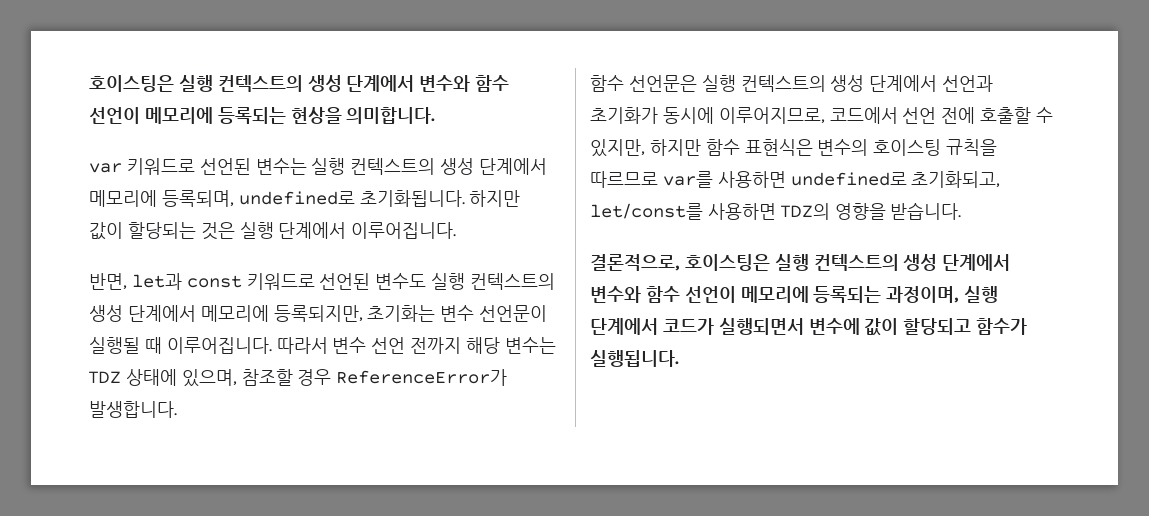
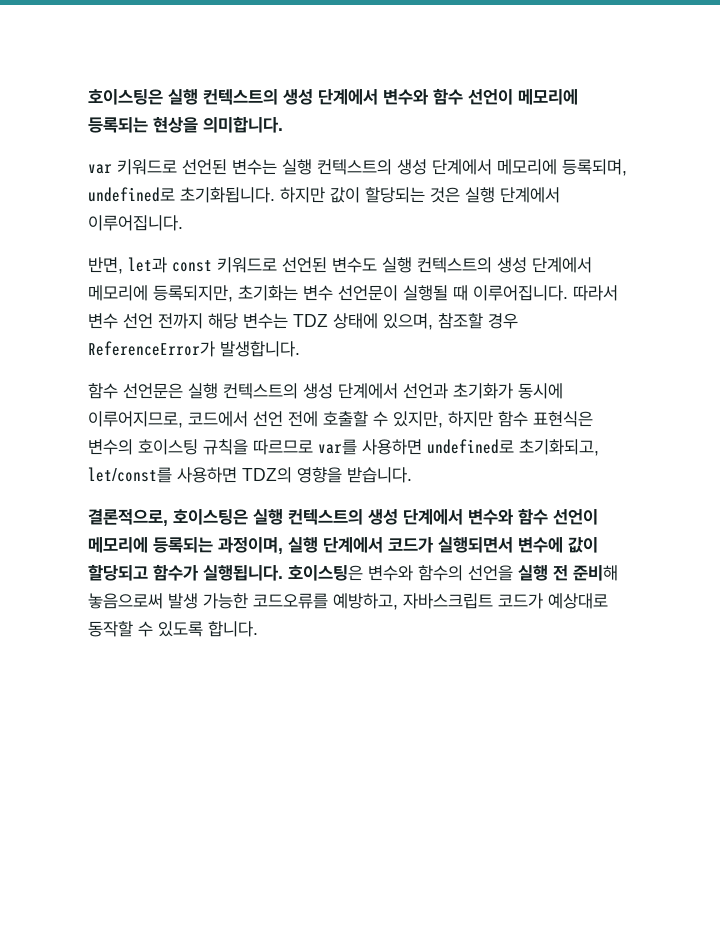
(679, 358) none -> [288,565,618,581] [88,593,608,610] [88,621,258,637] 호이스팅은 변수와 함수의 선언을 실행 전 준비해 놓음으로써 발생 가능한 코드오류를 예방하고, 자바스크립트 코드가 예상대로 동작할 수 있도록 합니다.

